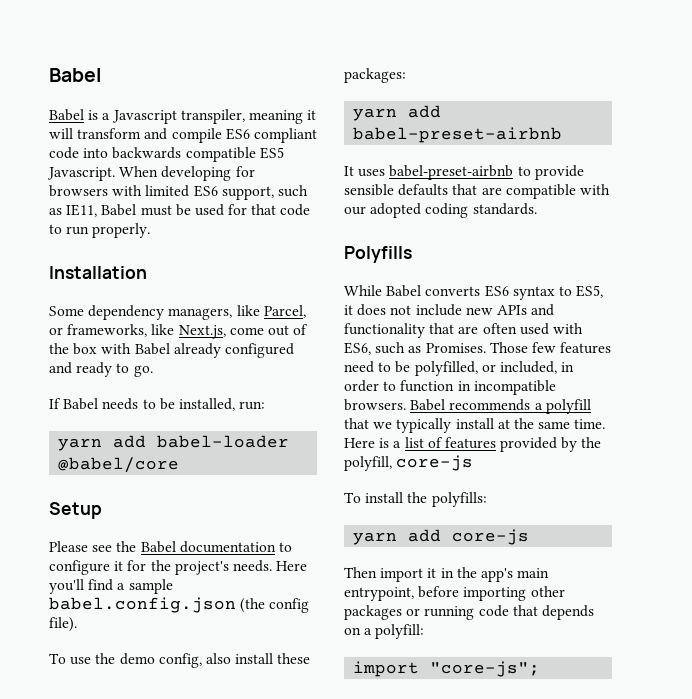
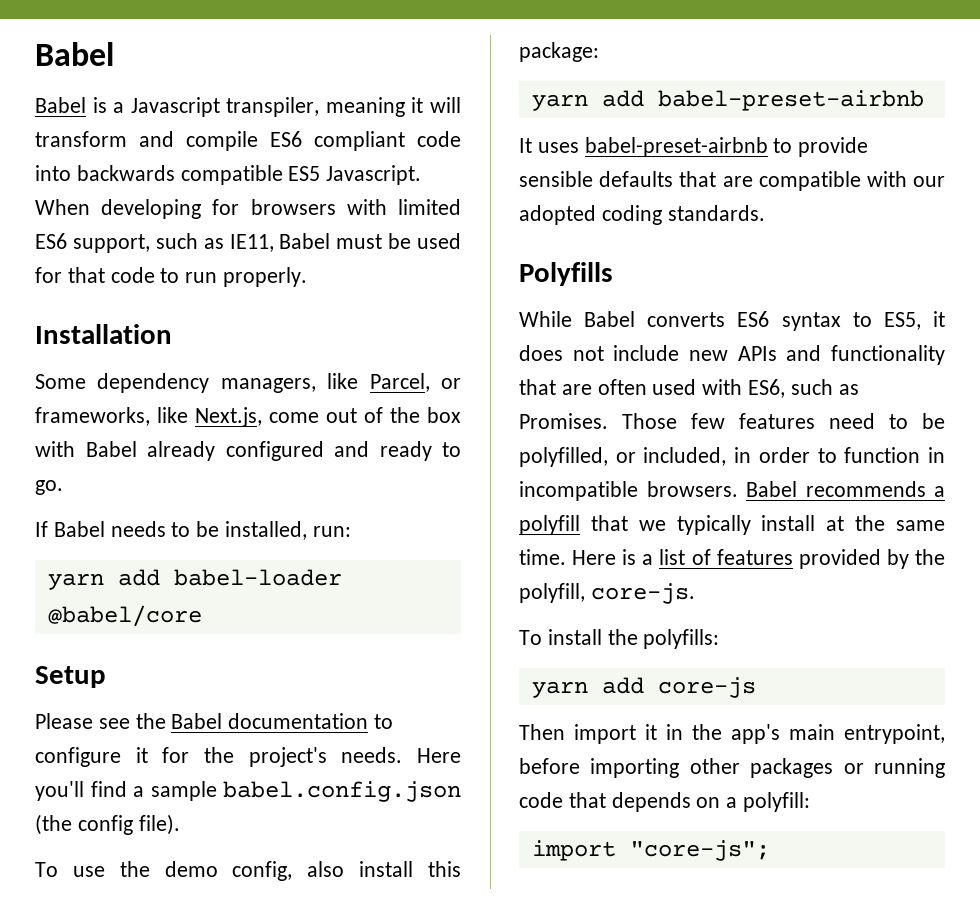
[277,653,311,664] [344,68,406,83] these packages: -> [427,861,461,877] [519,42,599,62] this package:
[396,455,474,471] core-js -> [590,583,695,604] core-js.

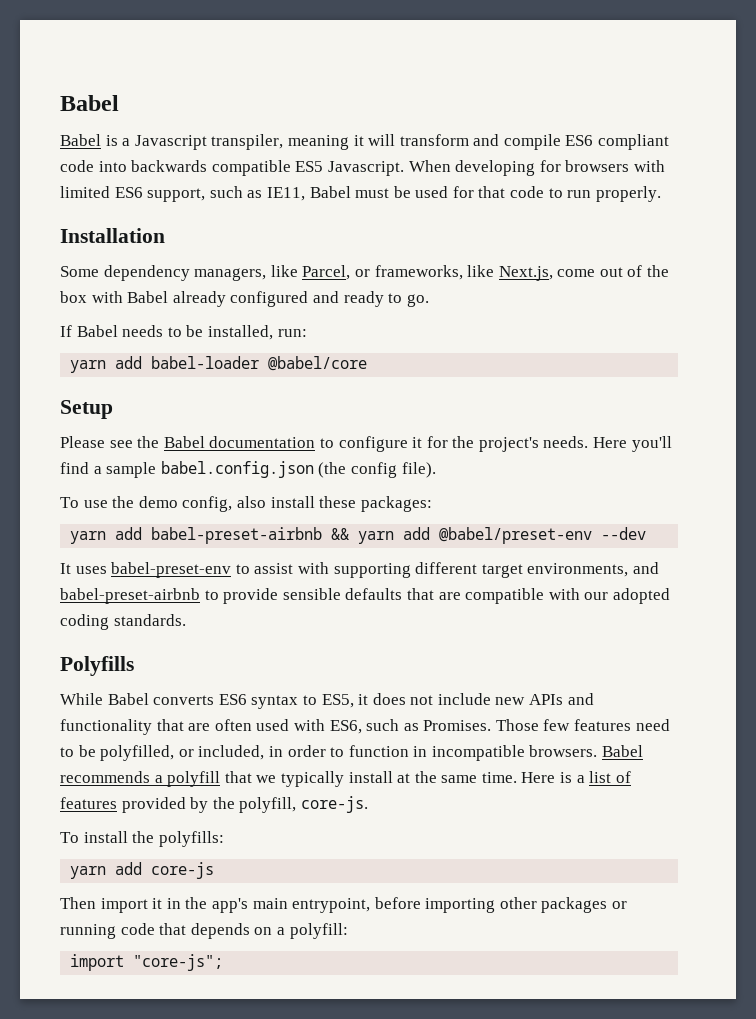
[427,861,461,877] [519,42,599,62] this package: -> [319,496,432,512] these packages:
[519,138,579,153] // It uses -> [331,527,647,544] [60,562,659,578] && yarn add @babel/preset-env --dev // It uses babel-preset-env to assist with supporting different target environments, and

